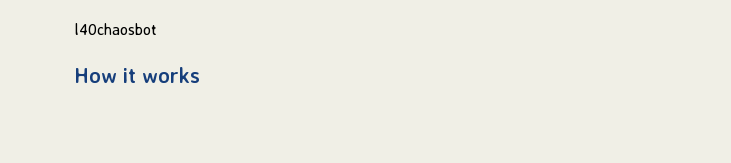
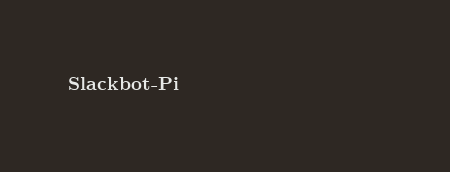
[74,23,157,35] [74,67,200,83] l40chaosbot // How it works -> [68,77,179,90] Slackbot-Pi

